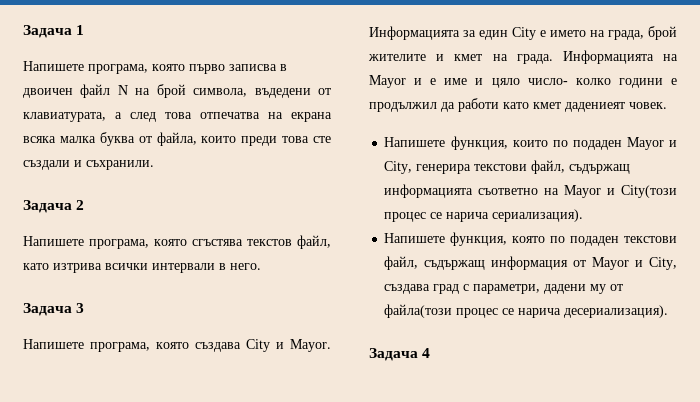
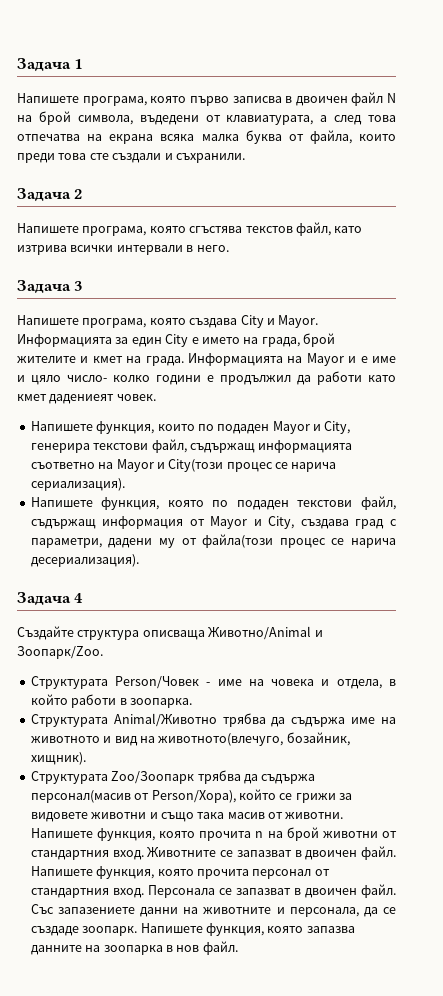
(431, 353) none -> [17,626,323,640] [17,646,103,659] [30,676,396,689] [30,694,192,708] [30,713,396,727] [30,732,350,746] [30,752,86,765] [30,770,316,784] [30,789,352,803] [30,812,344,822] [30,827,397,841] [30,846,396,860] [30,866,330,879] [30,884,396,898] [30,904,396,917] [30,923,355,936] [30,941,238,955] // Създайте структура описваща Животно/Animal и Зоопарк/Zoo. // Структурата Person/Човек - име на човека и отдела, в който работи в зоопарка. // Структурата Animal/Животно трябва да съдържа име на животното и вид на животното(влечуго, бозайник, хищник). // Структурата Zoo/Зоопарк трябва да съдържа персонал(масив от Person/Хора), който се грижи за видовете животни и също така масив от животни. Напишете функция, която прочита n на брой животни от стандартния вход. Животните се запазват в двоичен файл. Напишете функция, която прочита персонал от стандартния вход. Персонала се запазват в двоичен файл. Със запазениете данни на животните и персонала, да се създаде зоопарк. Напишете функция, която запазва данните на зоопарка в нов файл.

